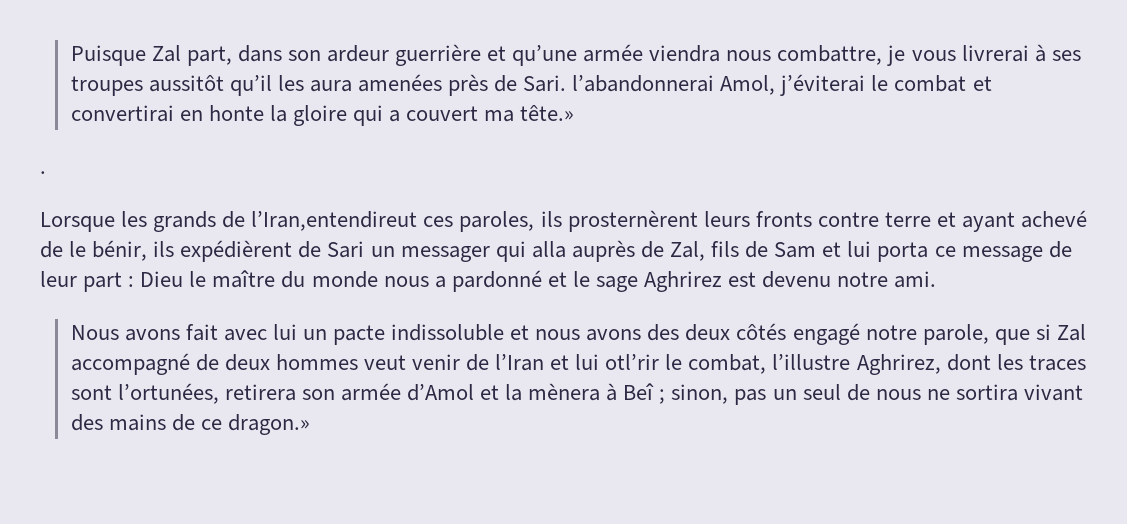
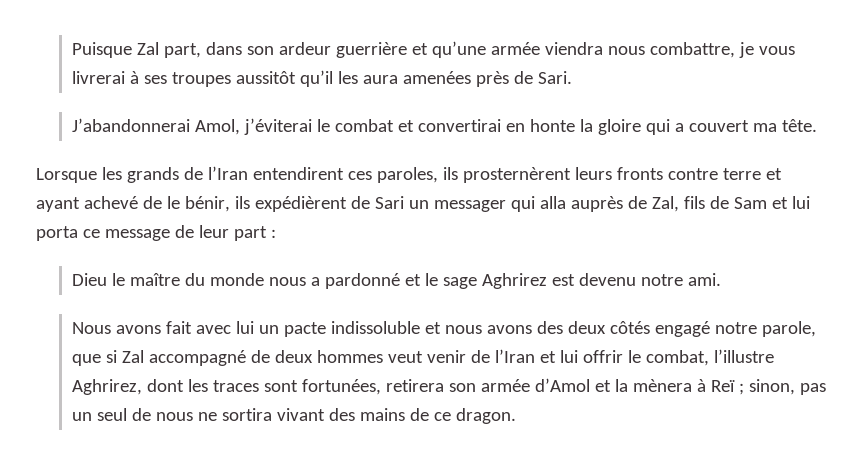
[572,75,715,92] l’abandonnerai -> [72,118,191,132] // J’abandonnerai
[520,105,575,121] [40,171,46,174] tête.» // . -> [782,119,818,132] tête.
[251,211,418,231] l’Iran,entendireut -> [207,166,344,180] l’Iran entendirent
(135, 281) none -> (276, 233) //
[605,354,660,370] otl’rir -> [583,350,624,363] offrir
[117,383,219,404] l’ortunées, -> [302,379,382,395] fortunées,
[623,383,655,400] Beî -> [711,380,736,392] Reï
[227,414,310,435] dragon.» -> [456,408,517,424] dragon.

